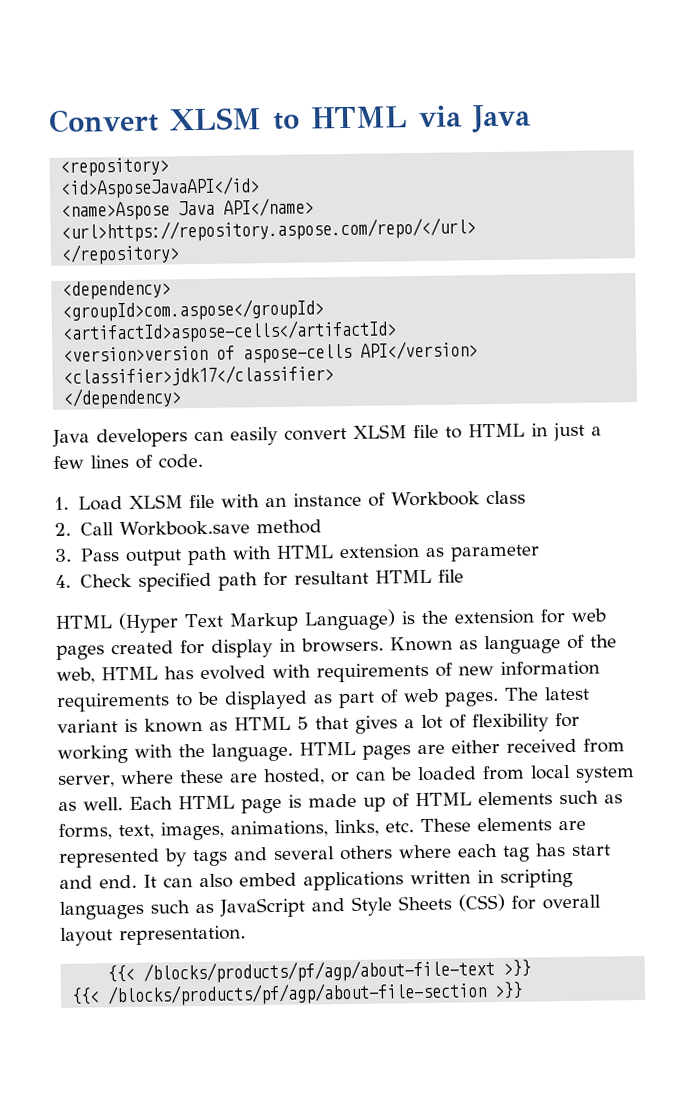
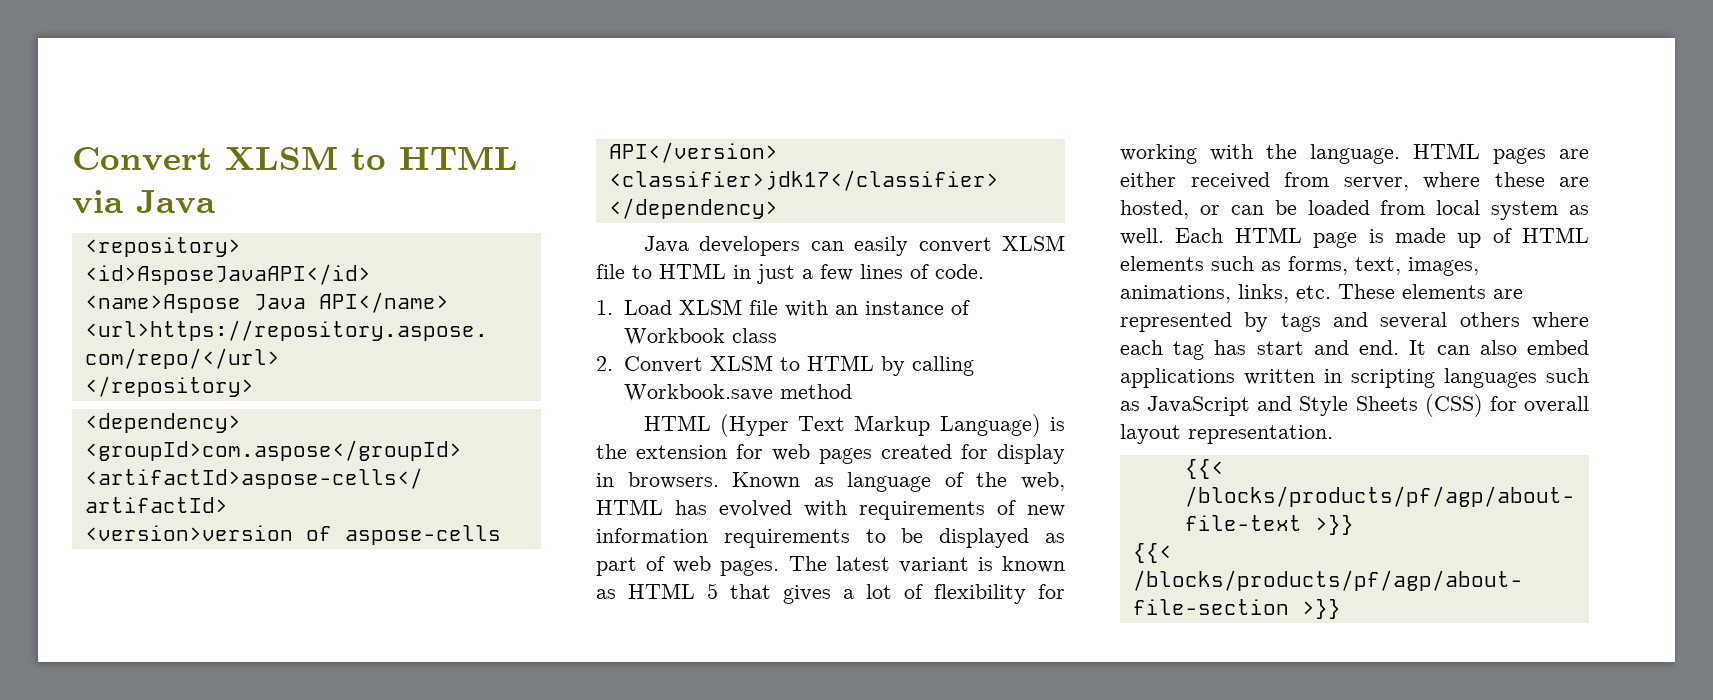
[79,519,323,537] [54,544,540,567] [55,569,464,592] Call Workbook.save method // 3. Pass output path with HTML extension as parameter // 4. Check specified path for resultant HTML file -> [623,355,974,376] [623,384,852,401] Convert XLSM to HTML by calling Workbook.save method

